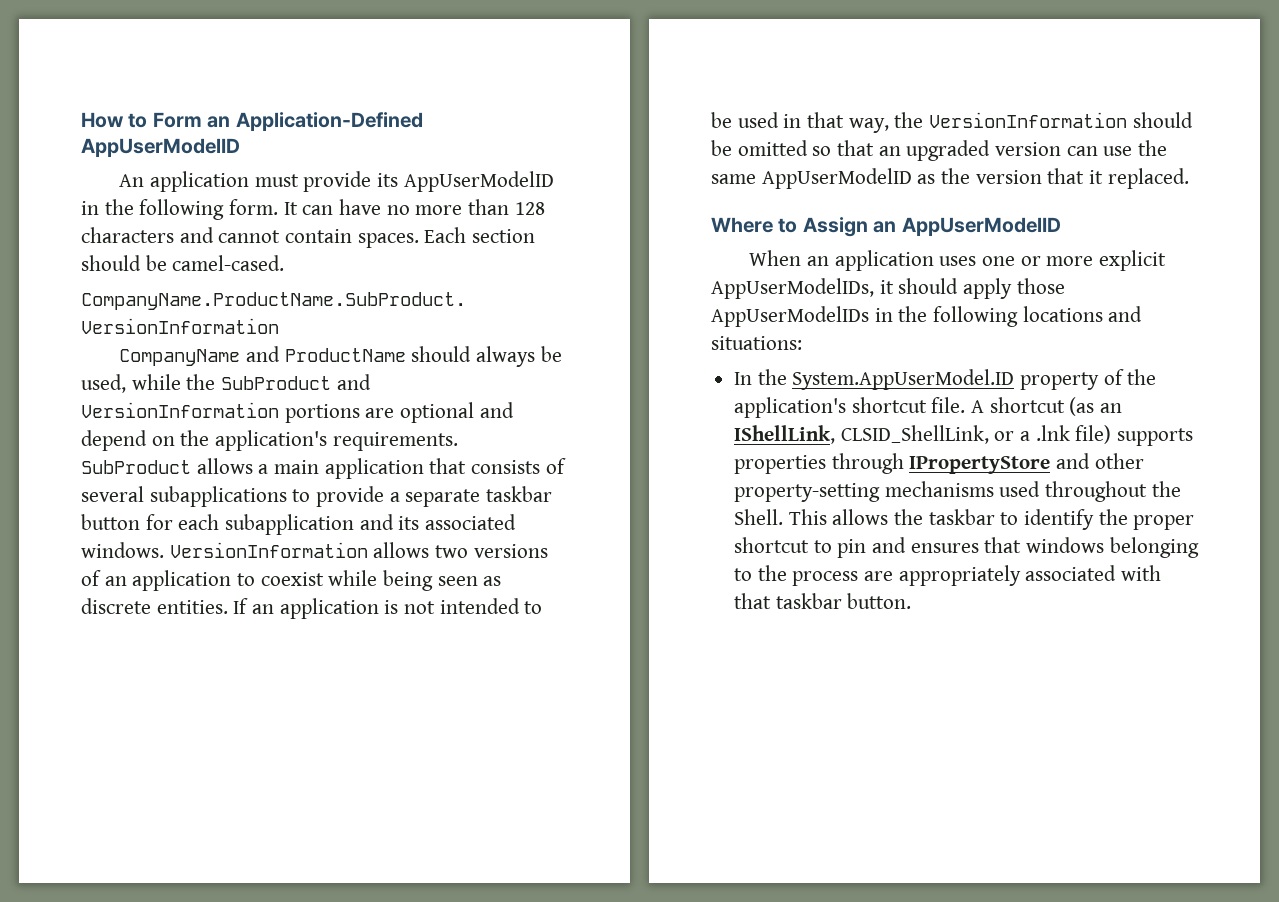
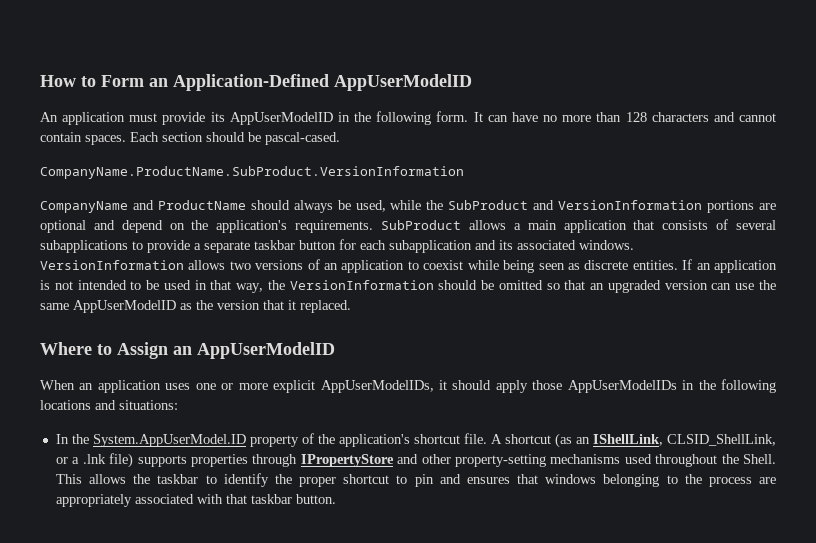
[172,255,285,271] camel-cased. -> [265,132,340,145] pascal-cased.

